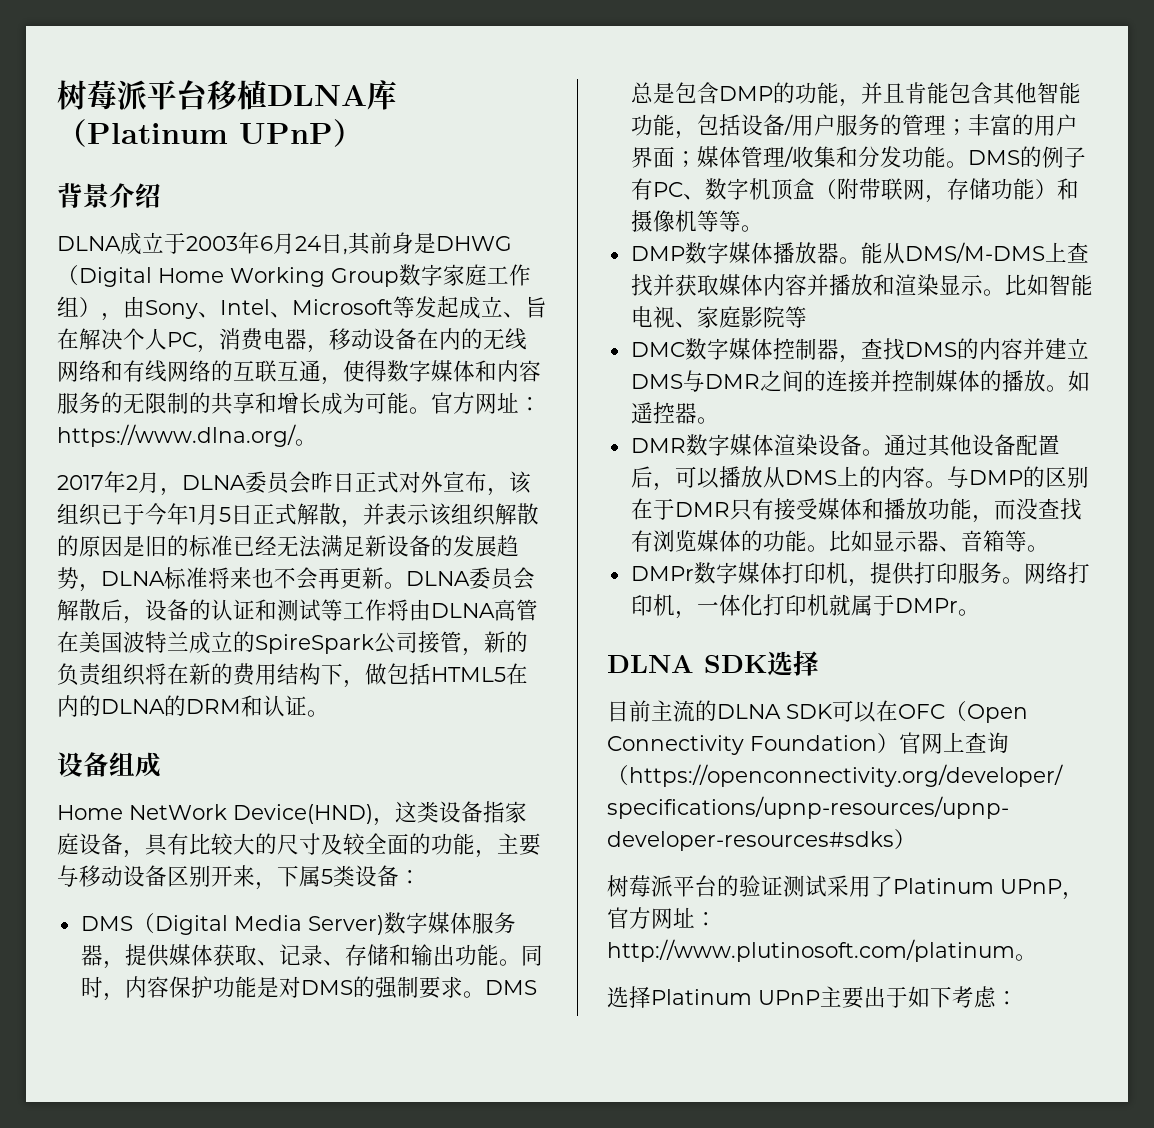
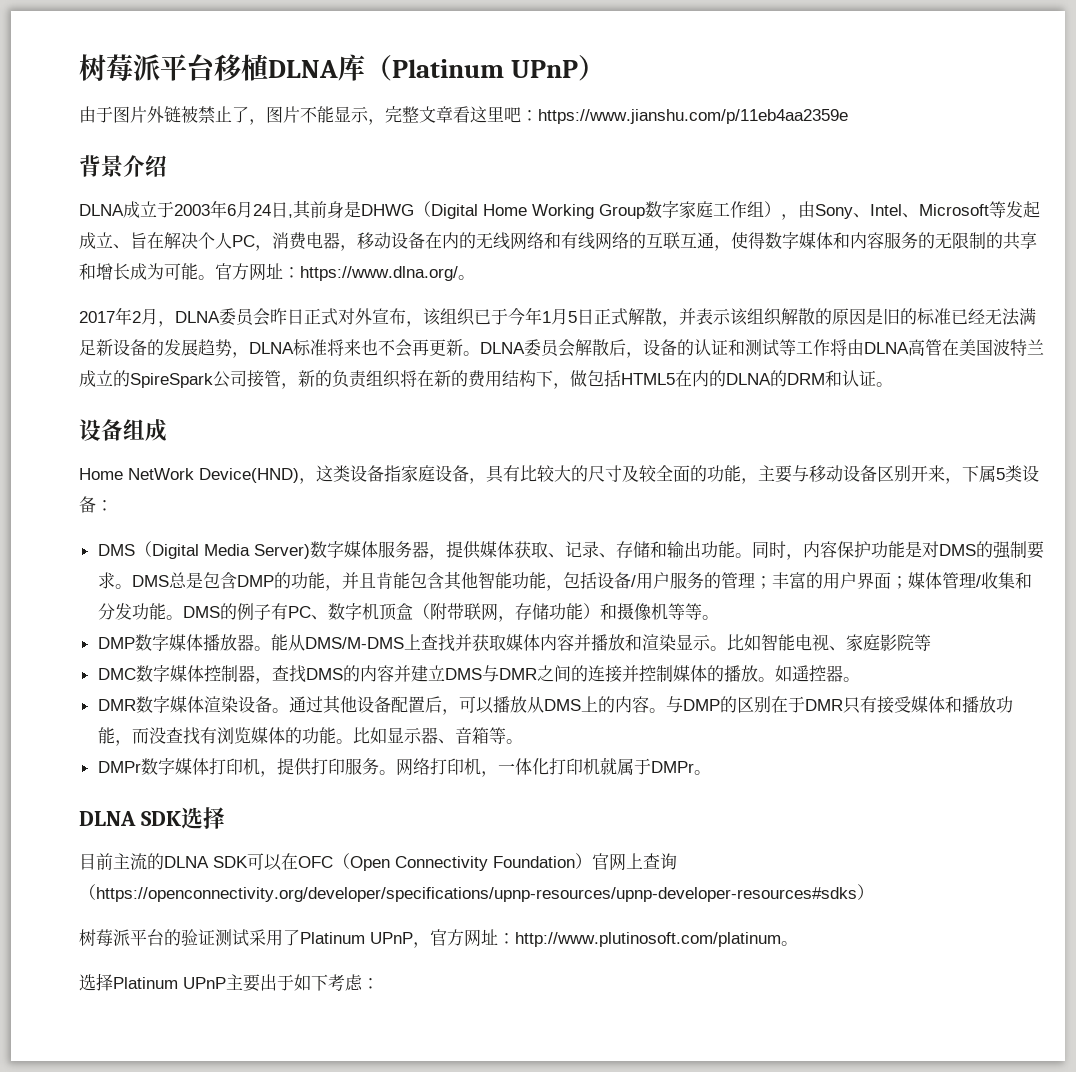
(363, 133) none -> [79,106,848,125] // 由于图片外链被禁止了，图片不能显示，完整文章看这里吧：https://www.jianshu.com/p/11eb4aa2359e

